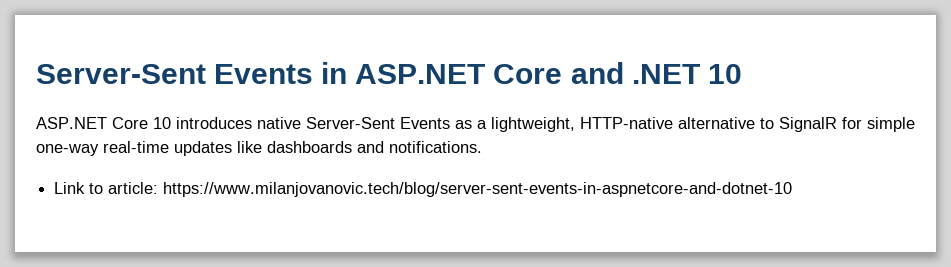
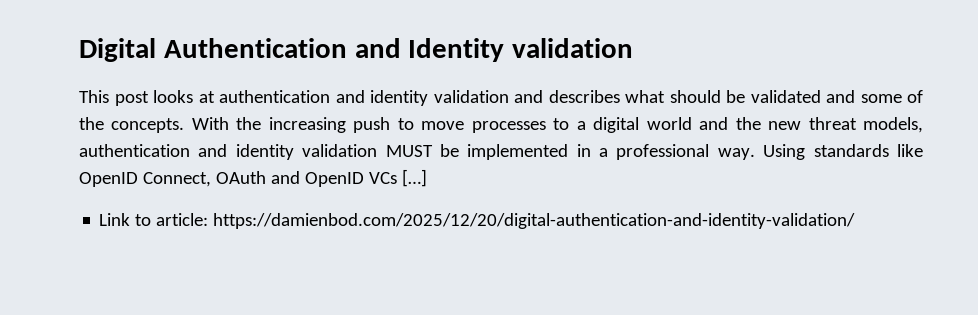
[36,62,742,84] [36,117,915,132] [36,141,482,156] Server-Sent Events in ASP.NET Core and .NET 10 // ASP.NET Core 10 introduces native Server-Sent Events as a lightweight, HTTP-native alternative to SignalR for simple one-way real-time updates like dashboards and notifications. -> [79,38,634,62] [79,90,923,106] [79,117,924,133] [79,144,923,160] [79,169,427,187] Digital Authentication and Identity validation // This post looks at authentication and identity validation and describes what should be validated and some of the concepts. With the increasing push to move processes to a digital world and the new threat models, authentication and identity validation MUST be implemented in a professional way. Using standards like OpenID Connect, OAuth and OpenID VCs […]
[163,182,793,197] https://www.milanjovanovic.tech/blog/server-sent-events-in-aspnetcore-and-dotnet-10 -> [213,213,856,229] https://damienbod.com/2025/12/20/digital-authentication-and-identity-validation/

